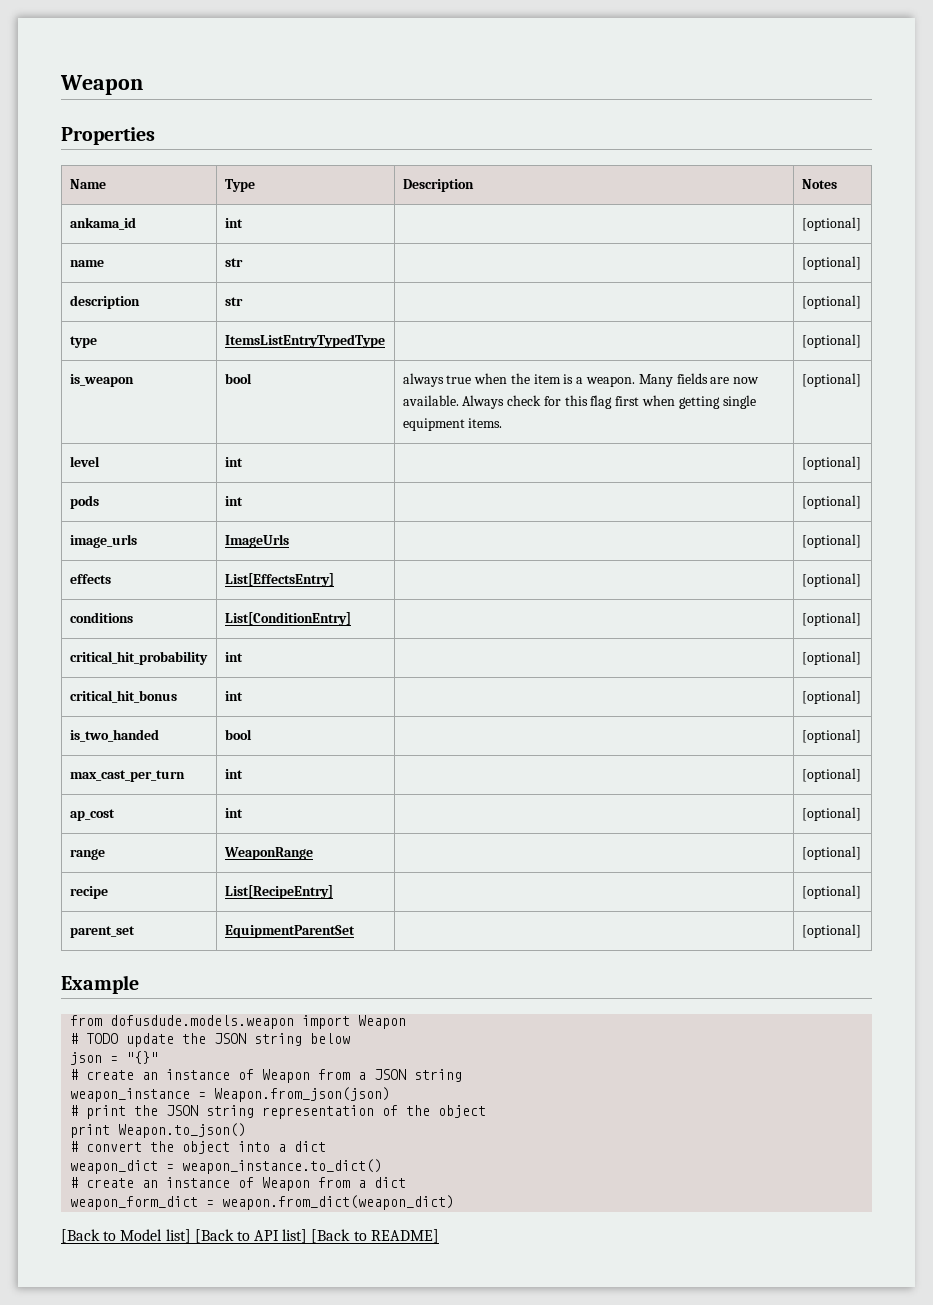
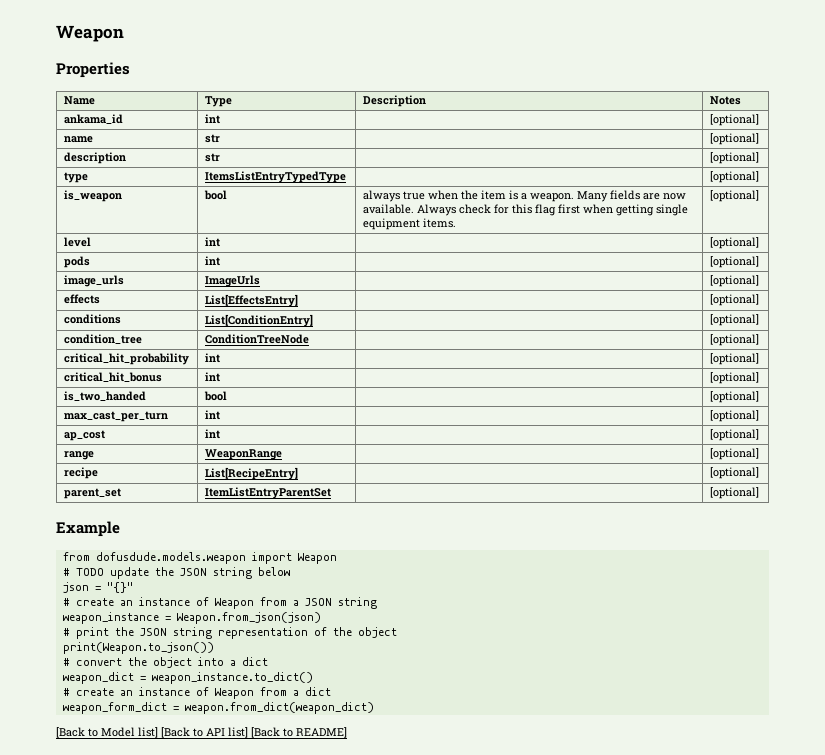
(861, 619) none -> [63,334,142,344] [204,334,309,344] [709,334,759,346] // condition_tree | ConditionTreeNode | | [optional]
[224,925,355,938] EquipmentParentSet -> [204,487,331,499] ItemListEntryParentSet
[70,1123,247,1138] print Weapon.to_json() -> [62,642,214,654] print(Weapon.to_json())

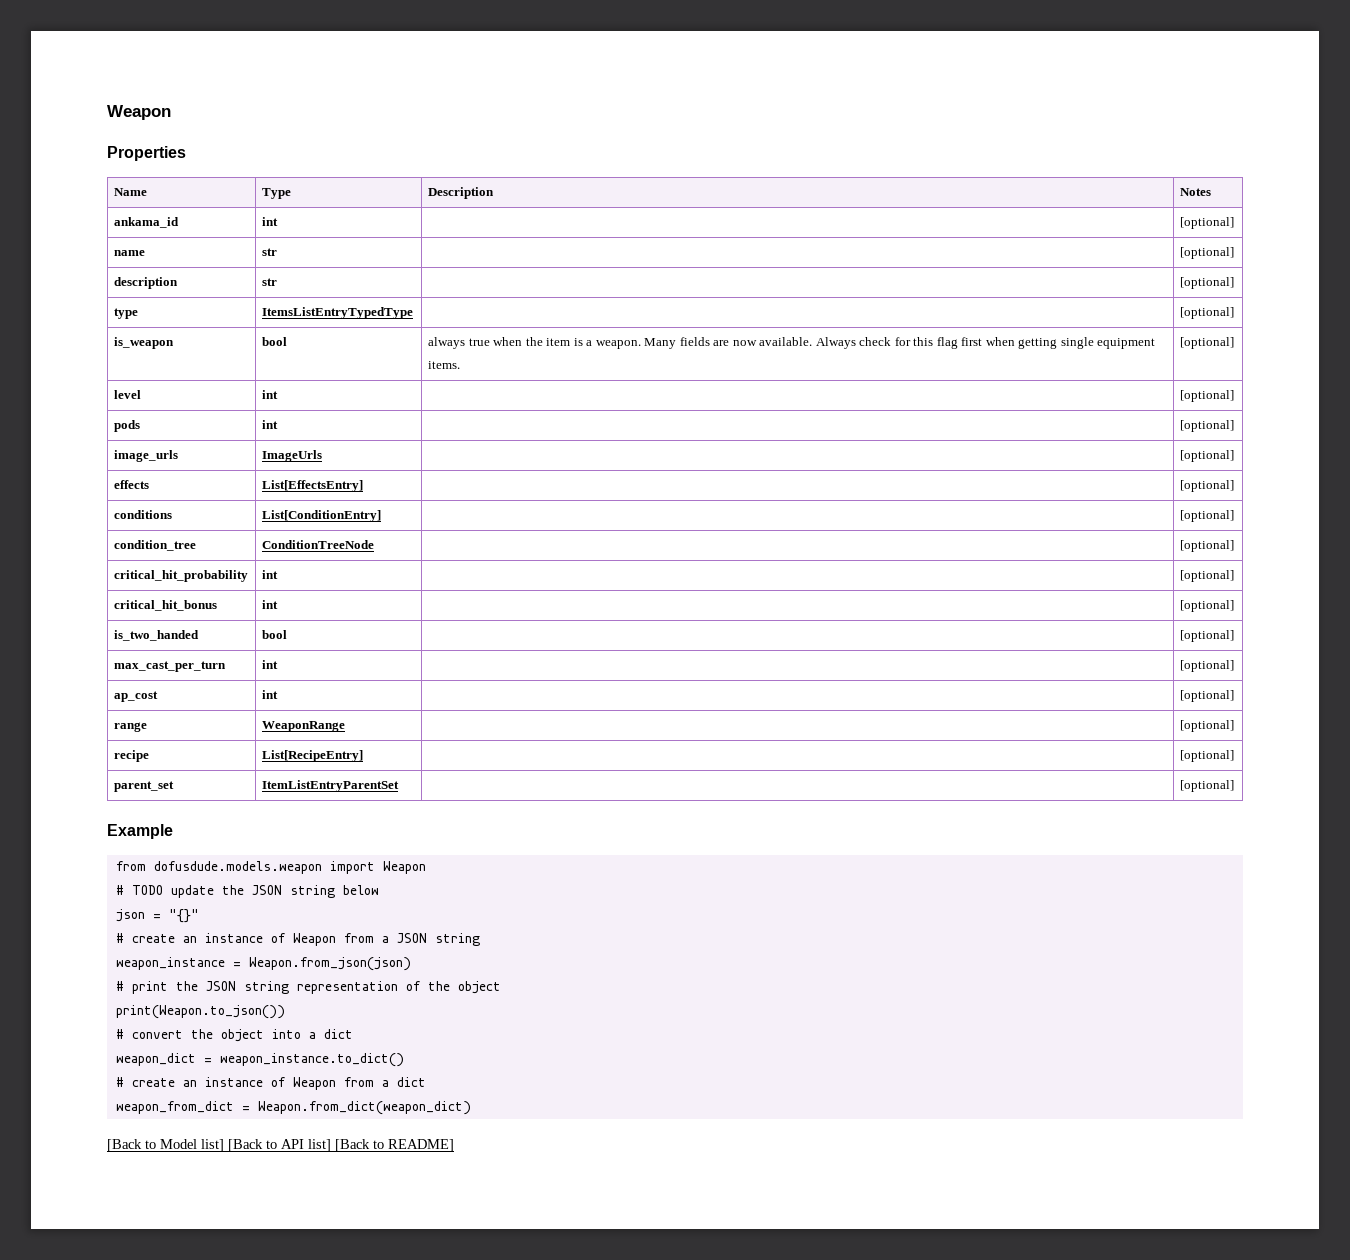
[62,702,374,714] weapon_form_dict = weapon.from_dict(weapon_dict) -> [115,1101,471,1115] weapon_from_dict = Weapon.from_dict(weapon_dict)

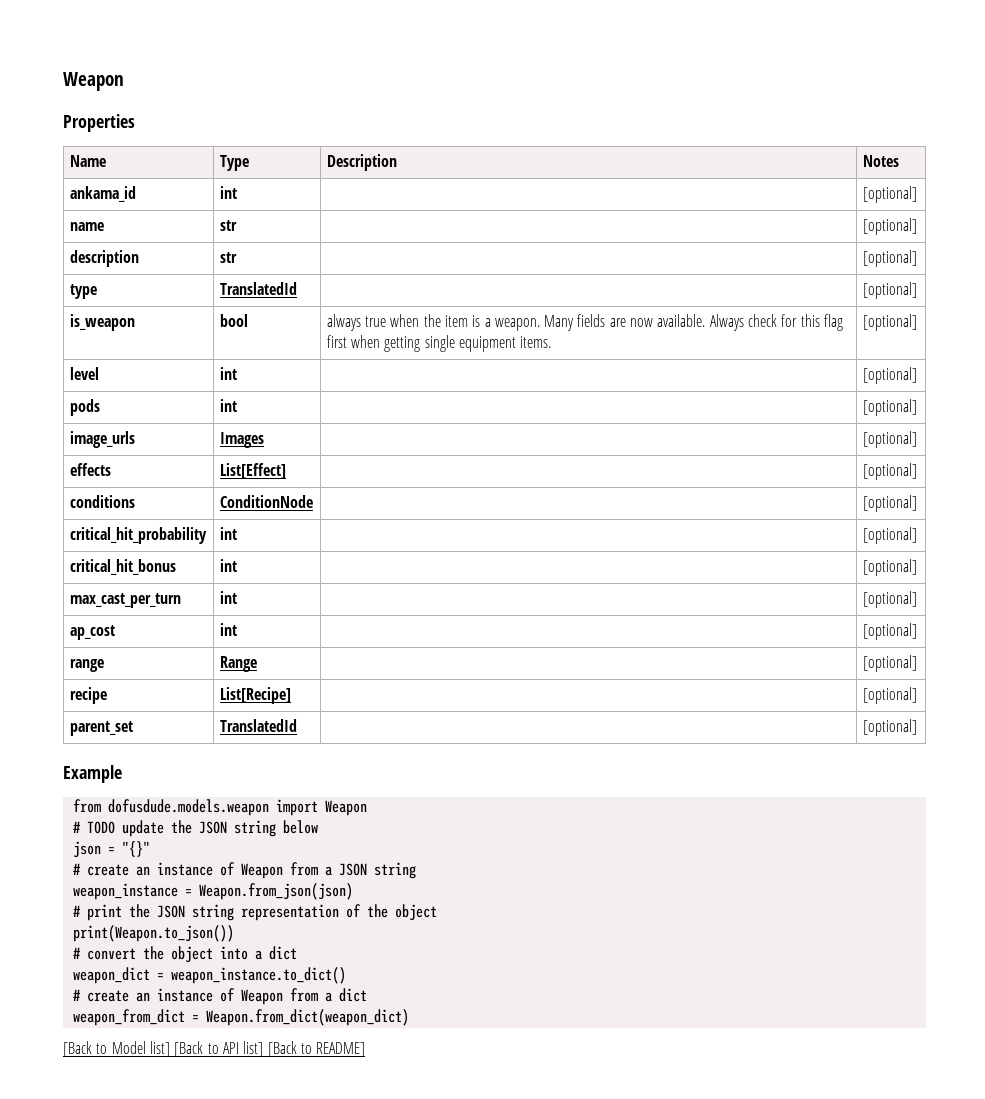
[261,307,413,319] ItemsListEntryTypedType -> [219,282,297,295] TranslatedId
[261,450,322,462] ImageUrls -> [219,432,264,448] Images
[261,480,363,492] List[EffectsEntry] -> [219,463,286,479] List[Effect]
[261,510,381,522] [1179,510,1234,522] [113,540,196,551] [261,540,374,549] List[ConditionEntry] | | [optional] // condition_tree | ConditionTreeNode -> [219,495,313,508] ConditionNode
[113,630,199,641] [261,630,287,639] [1179,630,1234,642] // is_two_handed | bool | | [optional] -> (917, 567) none
[261,721,345,732] WeaponRange -> [219,656,257,672] Range
[261,750,363,762] List[RecipeEntry] -> [219,687,291,704] List[Recipe]
[261,780,399,792] ItemListEntryParentSet -> [219,719,297,732] TranslatedId

